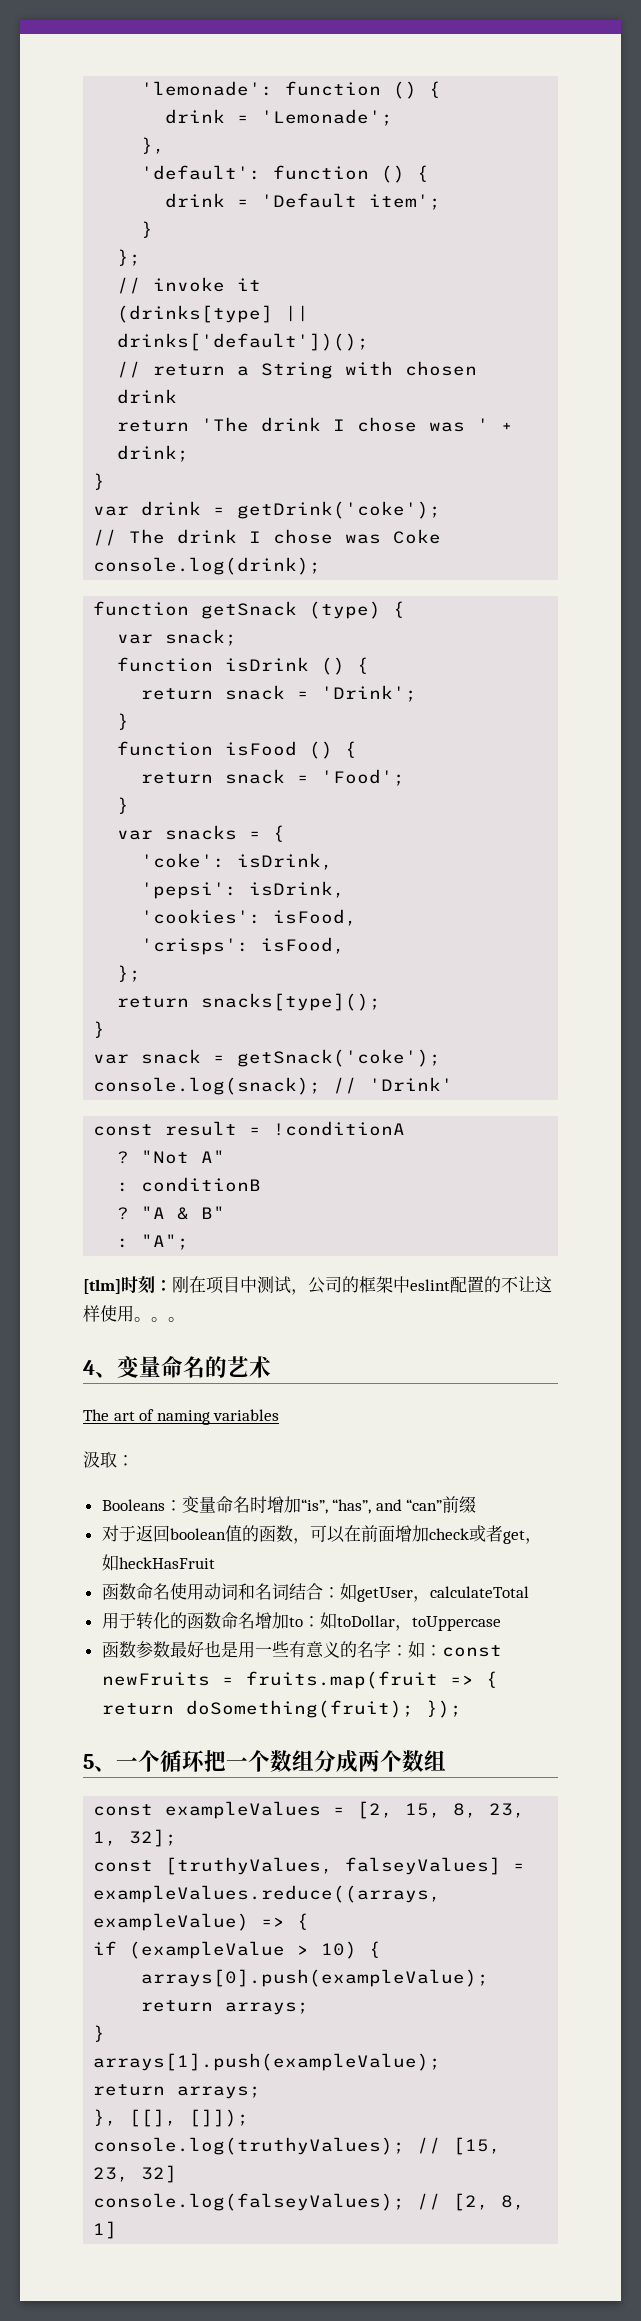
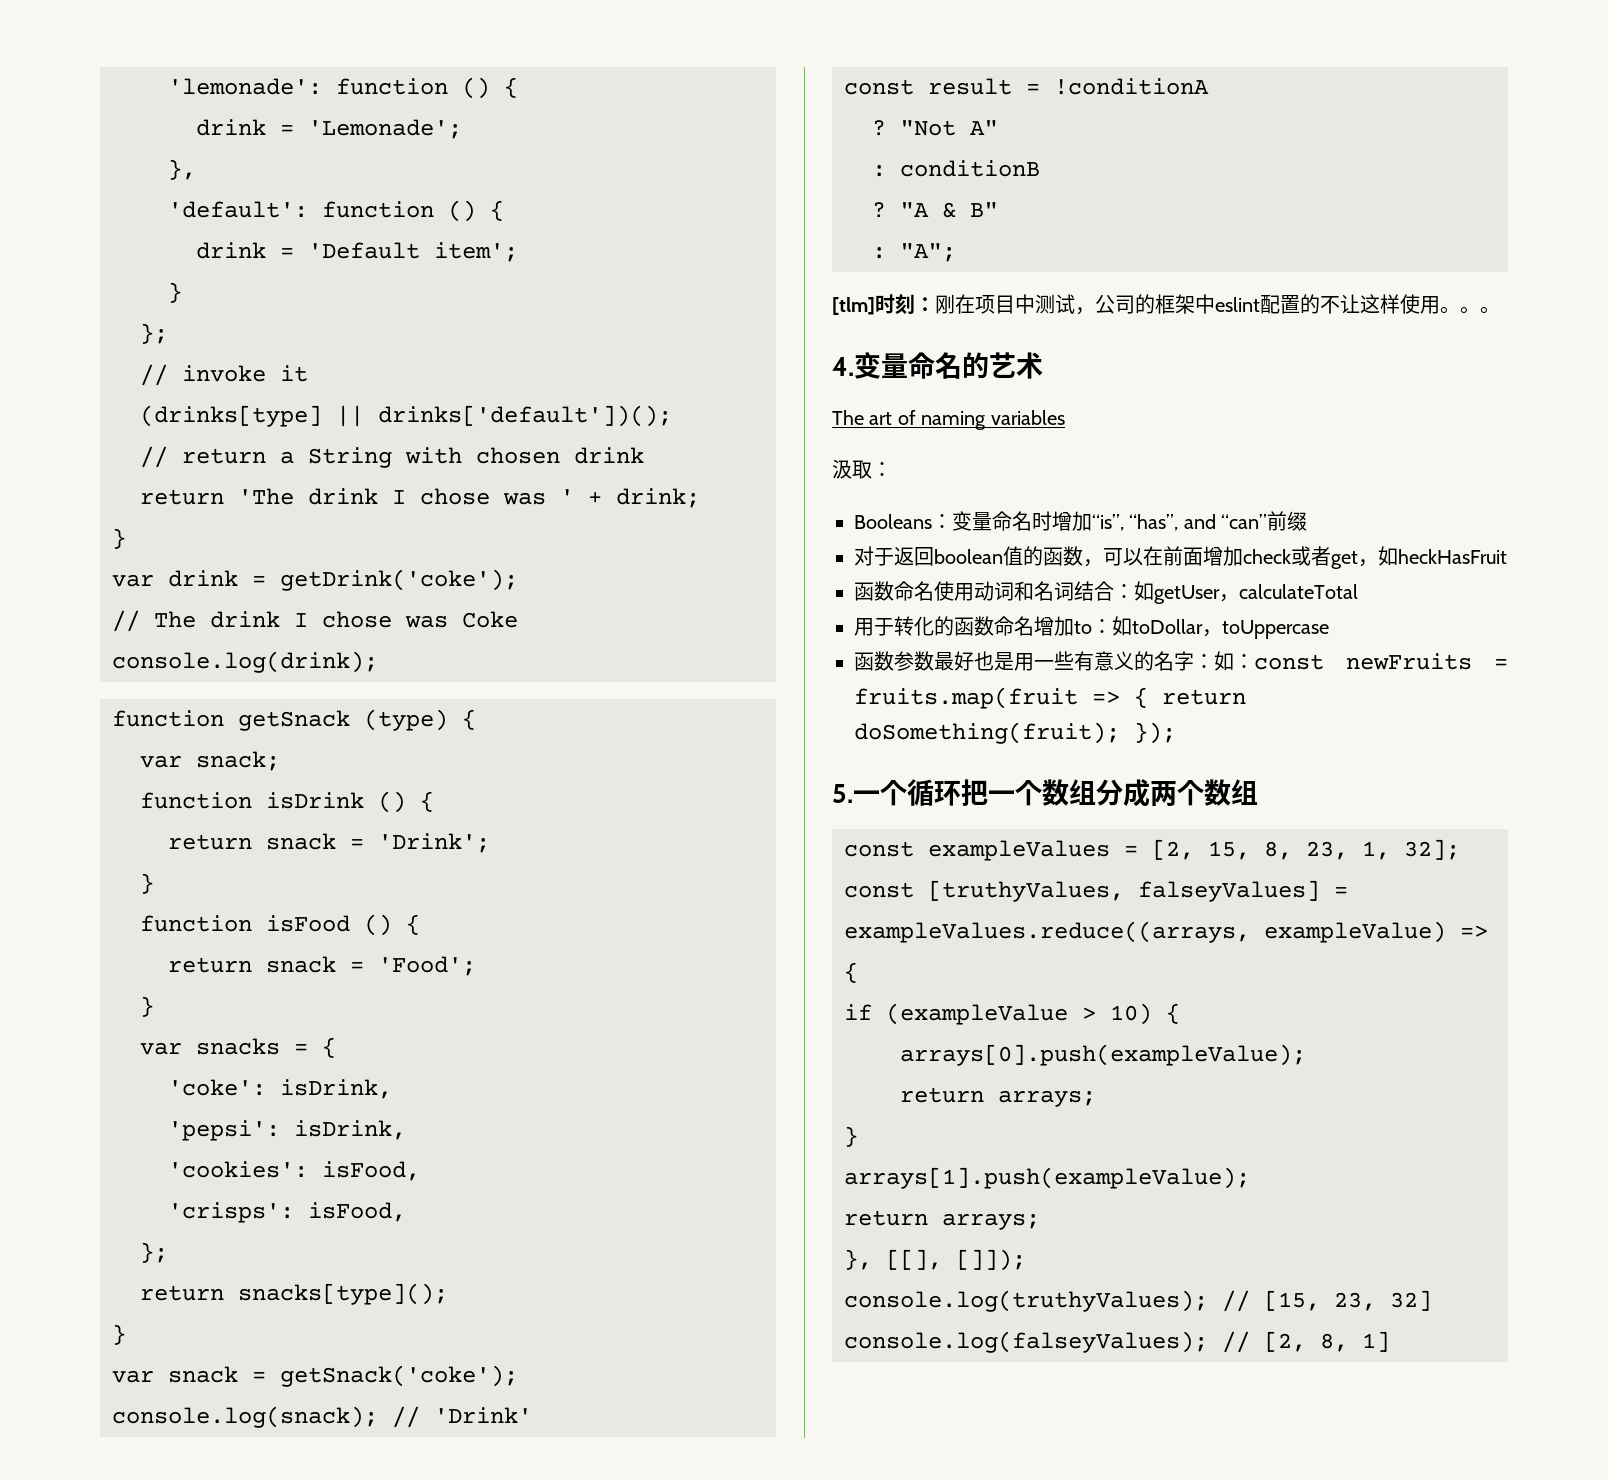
[83,1360,117,1378] 4、 -> [832,357,854,376] 4.
[83,1754,116,1772] 5、 -> [832,784,853,803] 5.

